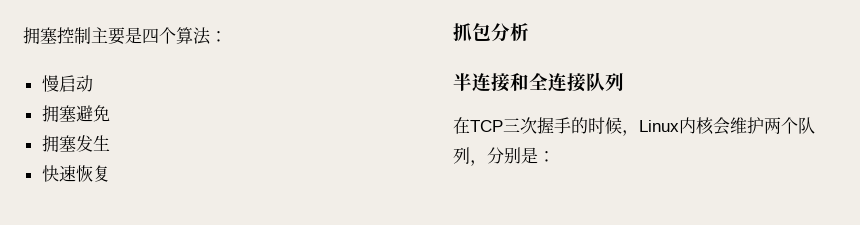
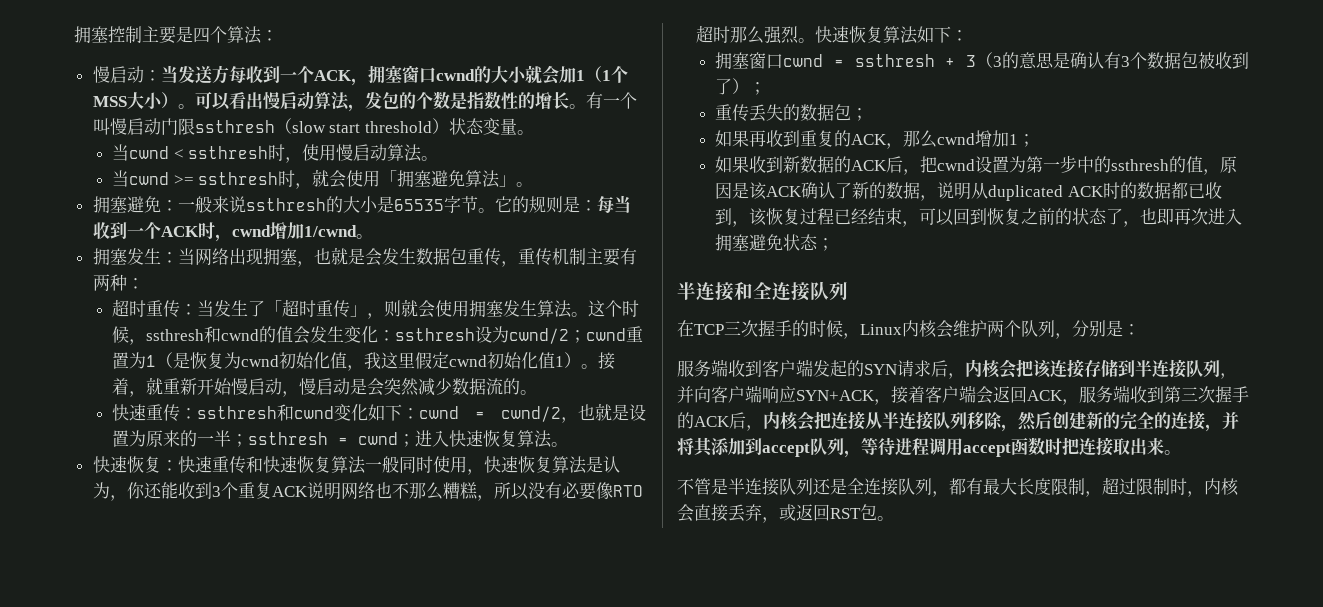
[41,105,110,122] [41,135,110,152] [41,165,110,182] [453,23,529,42] // 拥塞避免 // 拥塞发生 // 快速恢复 // 抓包分析 -> [143,65,628,86] [92,91,637,112] [92,118,534,135] [112,144,439,163] [112,169,534,189] [92,195,631,214] [92,222,373,242] [92,247,637,267] [92,274,144,291] [112,299,640,319] [112,326,644,345] [112,352,616,371] [112,377,538,397] [112,403,646,423] [112,430,569,448] [92,456,620,475] [92,482,643,501] [695,25,968,44] [715,52,1249,69] [715,78,767,95] [715,104,869,122] [715,130,1036,149] [715,155,1238,175] [715,182,1222,201] [715,208,1243,227] [715,234,835,251] ：当发送方每收到一个ACK，拥塞窗口cwnd的大小就会加1（1个MSS大小）。可以看出慢启动算法，发包的个数是指数性的增长。有一个叫慢启动门限ssthresh（slow start threshold）状态变量。 // 当cwnd < ssthresh时，使用慢启动算法。 // 当cwnd >= ssthresh时，就会使用「拥塞避免算法」。 // 拥塞避免：一般来说ssthresh的大小是65535字节。它的规则是：每当收到一个ACK时，cwnd增加1/cwnd。 // 拥塞发生：当网络出现拥塞，也就是会发生数据包重传，重传机制主要有两种： // 超时重传：当发生了「超时重传」，则就会使用拥塞发生算法。这个时候，ssthresh和cwnd的值会发生变化：ssthresh设为cwnd/2；cwnd重置为1（是恢复为cwnd初始化值，我这里假定cwnd初始化值1）。接着，就重新开始慢启动，慢启动是会突然减少数据流的。 // 快速重传：ssthresh和cwnd变化如下：cwnd = cwnd/2，也就是设置为原来的一半；ssthresh = cwnd；进入快速恢复算法。 // 快速恢复：快速重传和快速恢复算法一般同时使用，快速恢复算法是认为，你还能收到3个重复ACK说明网络也不那么糟糕，所以没有必要像RTO超时那么强烈。快速恢复算法如下： // 拥塞窗口cwnd = ssthresh + 3（3的意思是确认有3个数据包被收到了）； // 重传丢失的数据包； // 如果再收到重复的ACK，那么cwnd增加1； // 如果收到新数据的ACK后，把cwnd设置为第一步中的ssthresh的值，原因是该ACK确认了新的数据，说明从duplicated ACK时的数据都已收到，该恢复过程已经结束，可以回到恢复之前的状态了，也即再次进入拥塞避免状态；
(555, 156) none -> [677,359,1237,379] [677,385,1249,405] [677,411,1239,432] [677,437,1181,458] [677,477,1239,497] [677,504,894,523] // 服务端收到客户端发起的SYN请求后，内核会把该连接存储到半连接队列，并向客户端响应SYN+ACK，接着客户端会返回ACK，服务端收到第三次握手的ACK后，内核会把连接从半连接队列移除，然后创建新的完全的连接，并将其添加到accept队列，等待进程调用accept函数时把连接取出来。 // 不管是半连接队列还是全连接队列，都有最大长度限制，超过限制时，内核会直接丢弃，或返回RST包。

